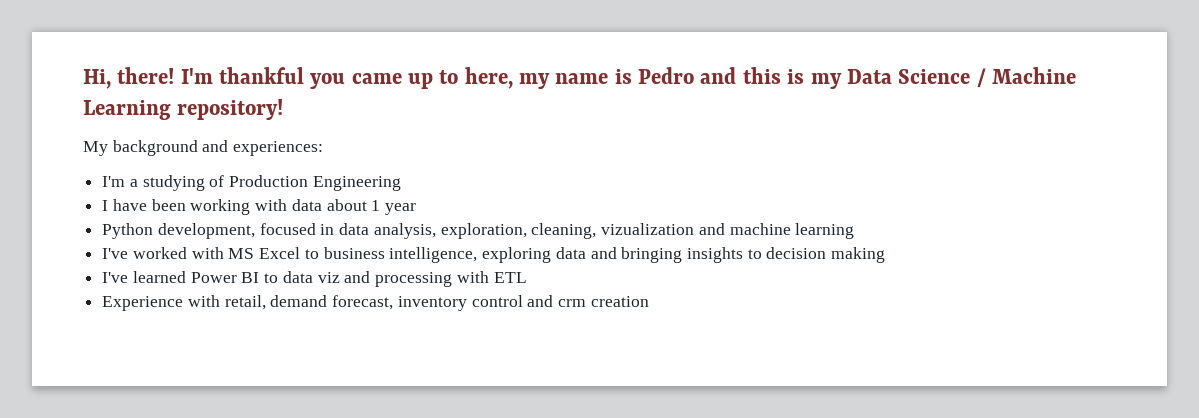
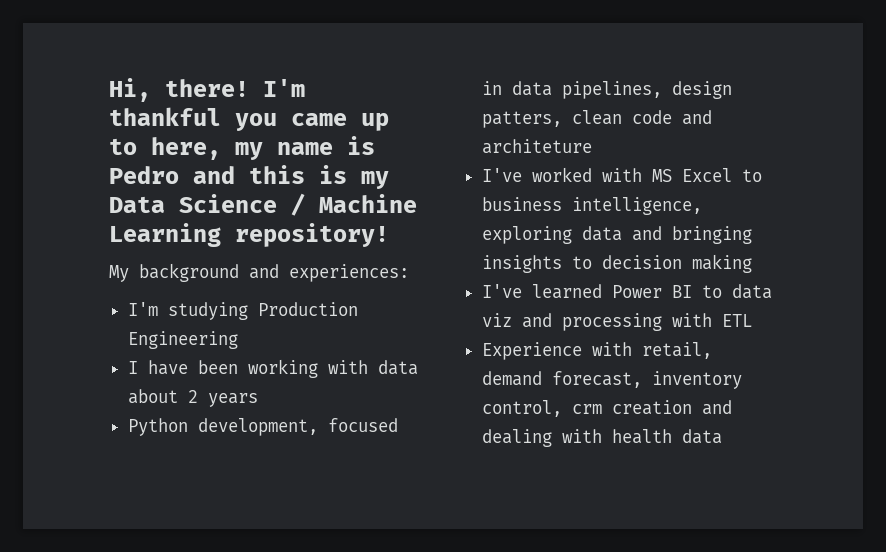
[129,175,225,191] a studying of -> [167,302,248,320] studying
[371,200,417,215] 1 year -> [187,390,258,407] 2 years
[373,223,855,239] analysis, exploration, cleaning, vizualization and machine learning -> [561,81,732,99] [481,110,712,128] [481,139,592,154] pipelines, design patters, clean code and architeture
[471,295,649,307] control and crm creation -> [481,400,732,417] [481,429,722,447] control, crm creation and dealing with health data

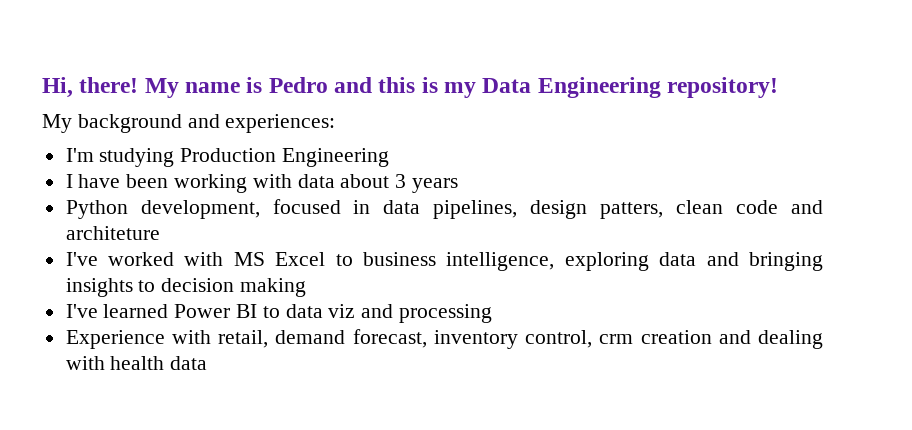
[263,79,305,97] [109,107,389,131] [109,137,263,160] I'm thankful you came up to here, my -> [144,78,179,98] My
[179,193,417,216] [109,223,221,247] Science / Machine Learning -> [537,77,661,98] Engineering
[187,390,198,403] 2 -> [395,174,407,188] 3
[671,313,752,327] with ETL -> (493, 313) none

